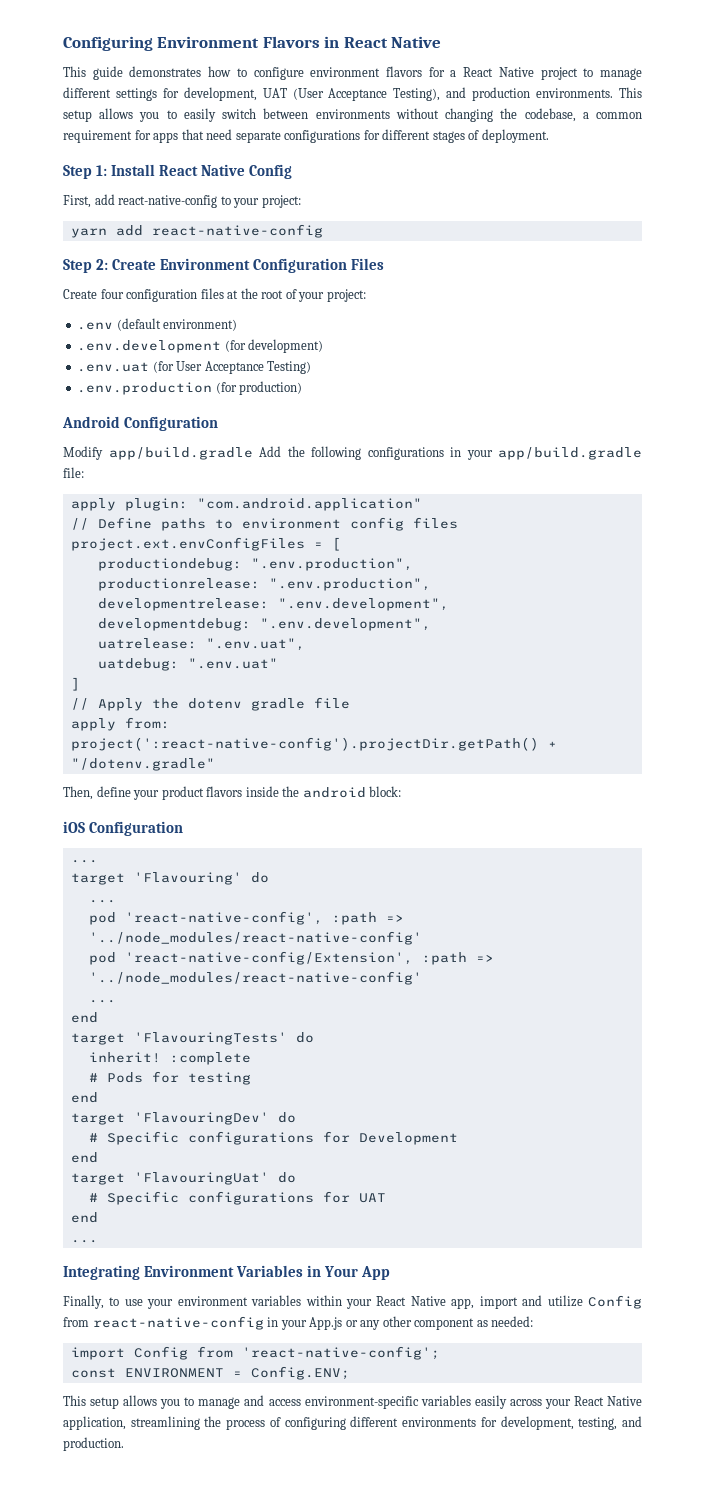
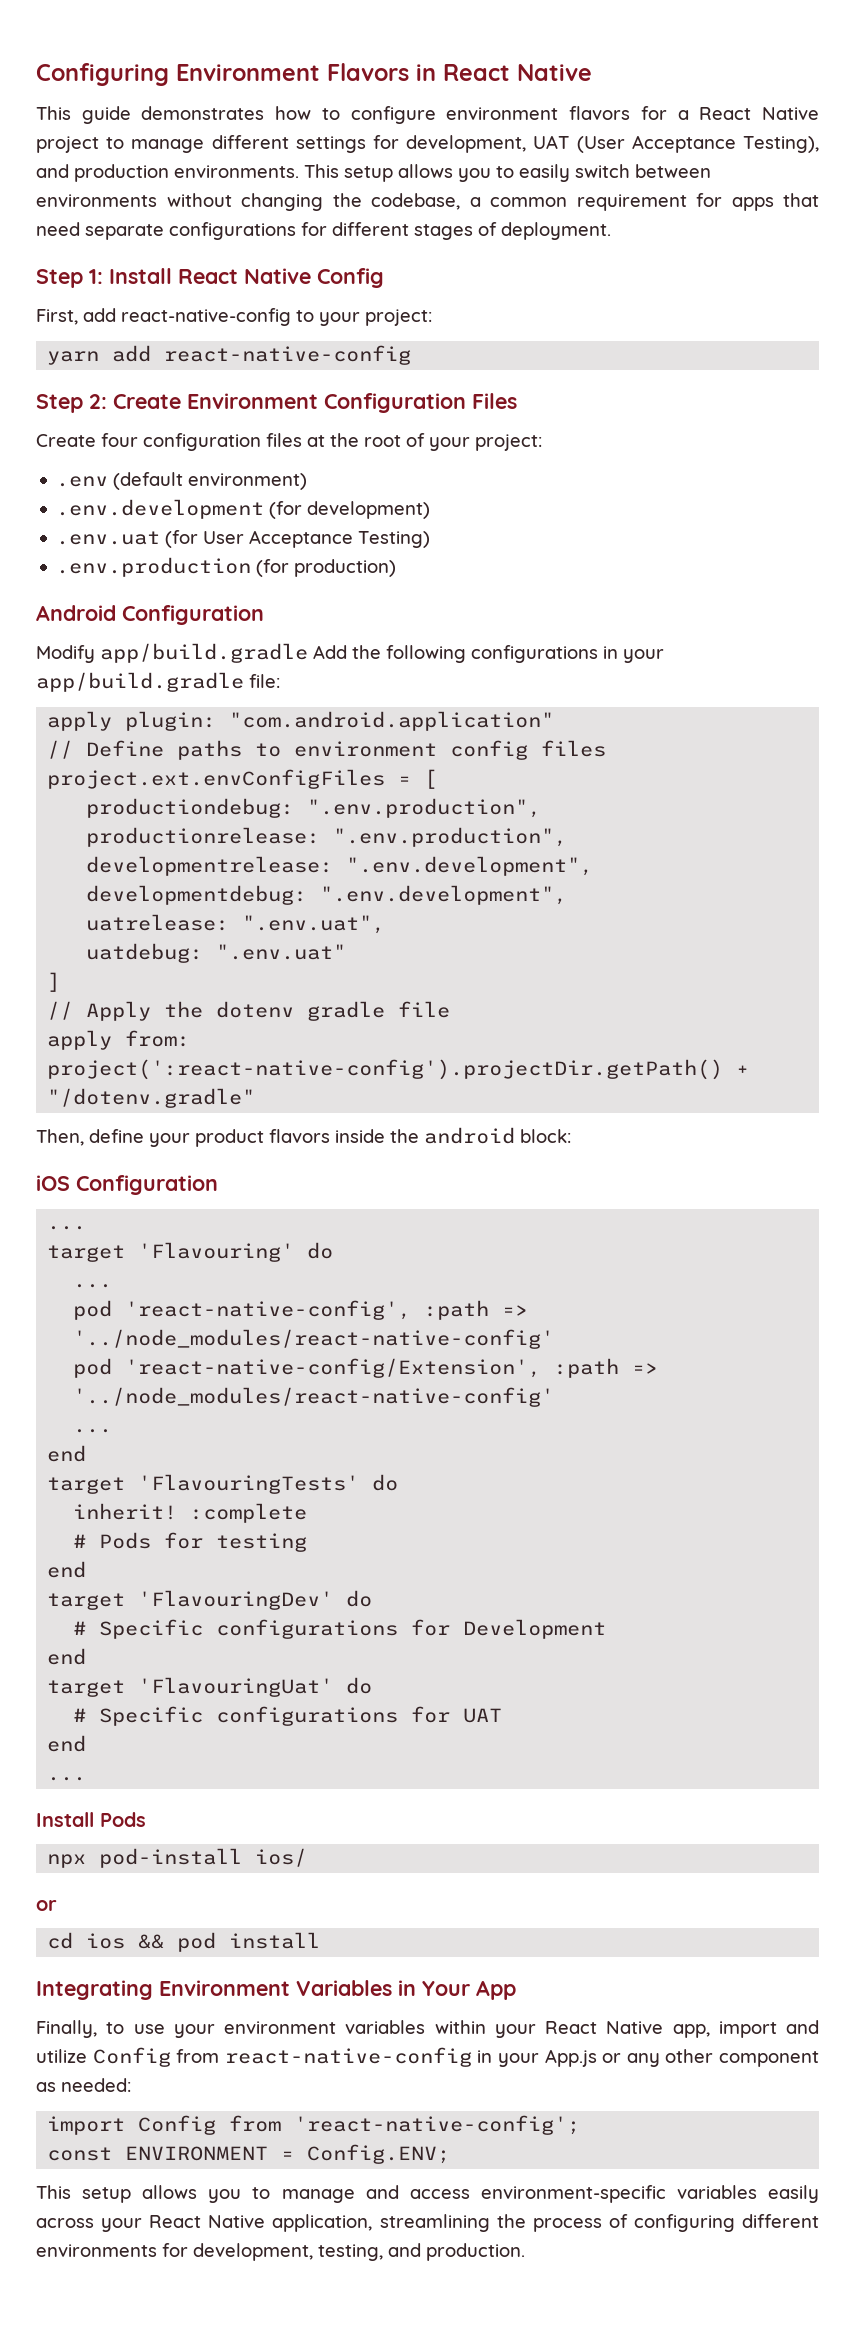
(98, 1241) none -> [36,1812,146,1827] [47,1848,308,1868] [36,1900,57,1911] [47,1932,321,1952] // Install Pods // npx pod-install ios/ // or // cd ios && pod install

